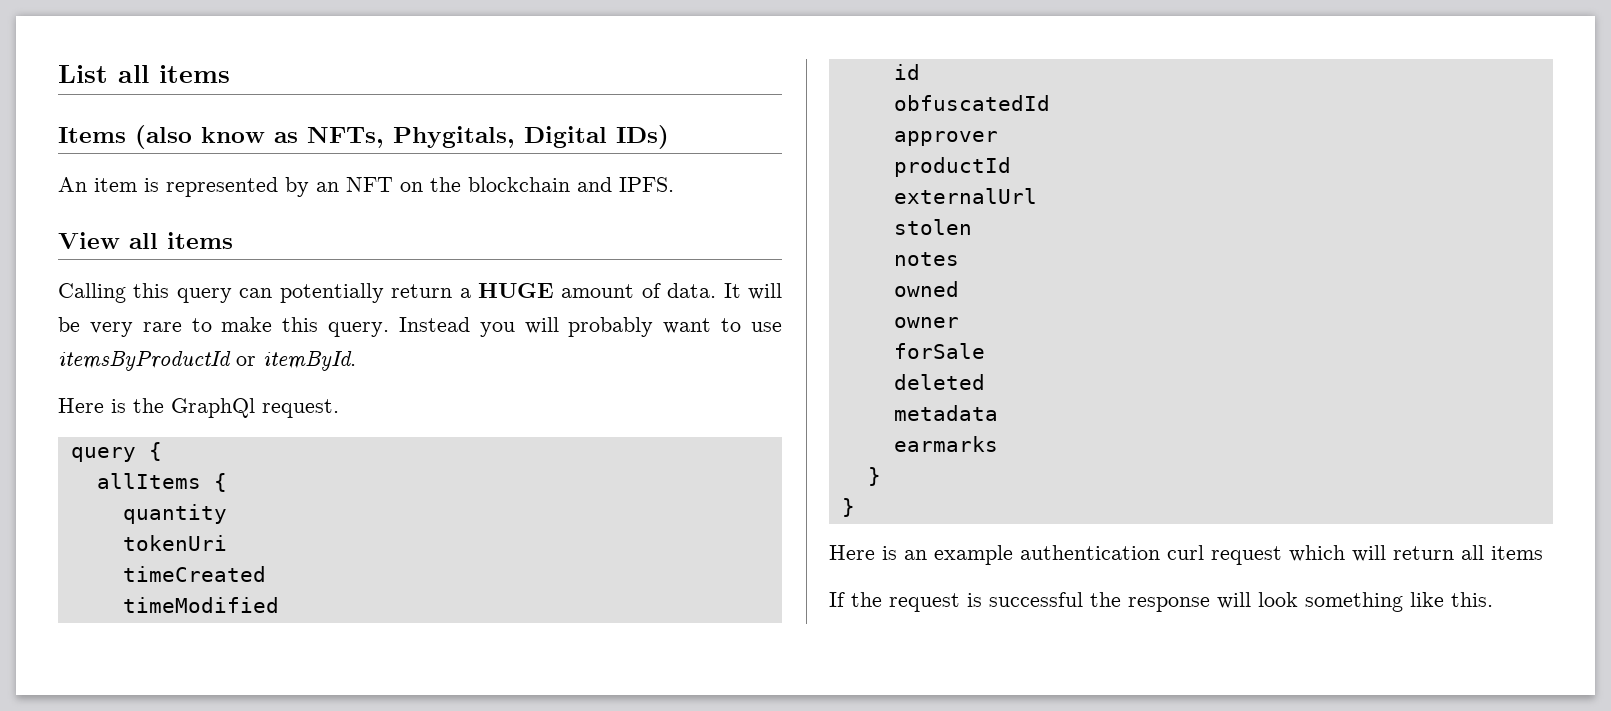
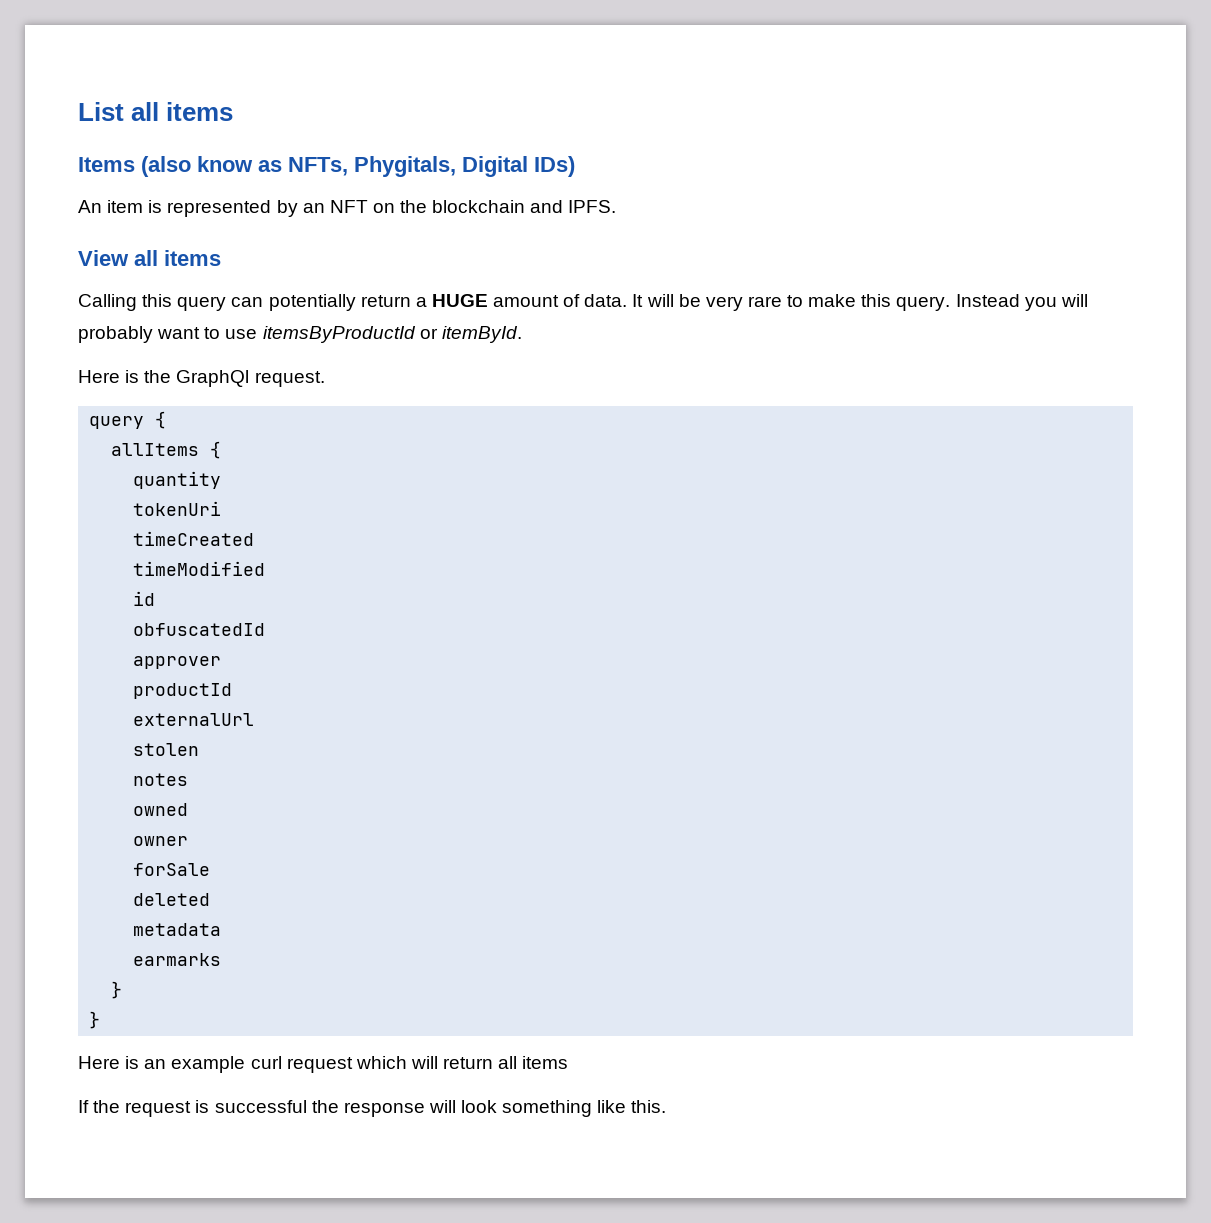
[1020,545,1160,560] authentication -> (246, 1064) none

